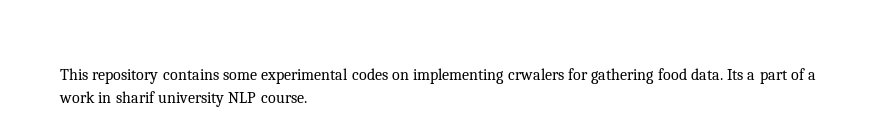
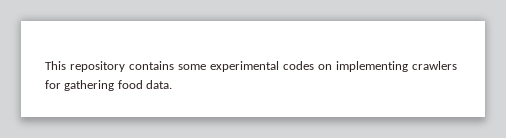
[507,68,564,80] crwalers -> [412,61,457,70] crawlers
[727,68,817,84] [59,91,307,107] Its a part of a work in sharif university NLP course. -> (173, 84) none

